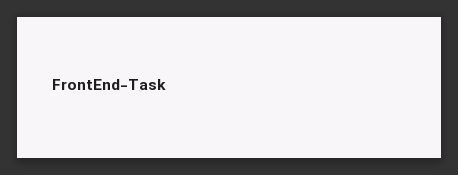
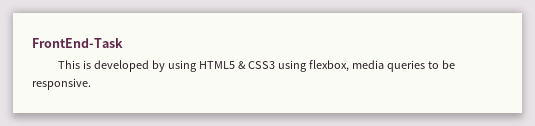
(166, 84) none -> [58,60,455,72] [32,78,91,90] // This is developed by using HTML5 & CSS3 using flexbox, media queries to be responsive.

